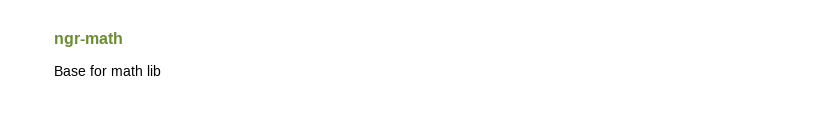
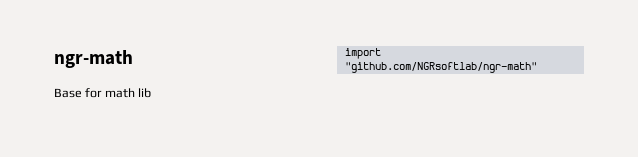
(161, 70) none -> [344,48,381,59] [344,62,537,73] // import "github.com/NGRsoftlab/ngr-math"

